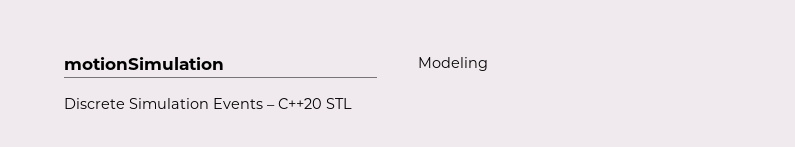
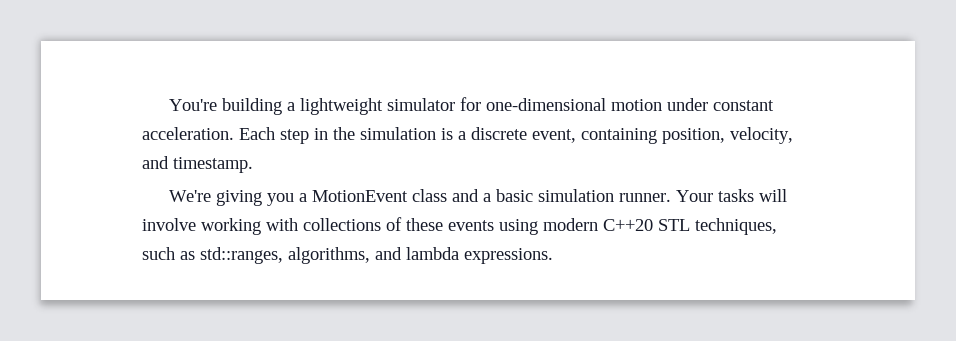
[64,57,224,70] [64,98,352,109] [418,57,488,71] motionSimulation // Discrete Simulation Events – C++20 STL Modeling -> [168,97,774,115] [142,127,793,144] [142,156,253,173] [168,189,787,206] [142,217,777,235] [142,247,553,264] You're building a lightweight simulator for one-dimensional motion under constant acceleration. Each step in the simulation is a discrete event, containing position, velocity, and timestamp. // We're giving you a MotionEvent class and a basic simulation runner. Your tasks will involve working with collections of these events using modern C++20 STL techniques, such as std::ranges, algorithms, and lambda expressions.

